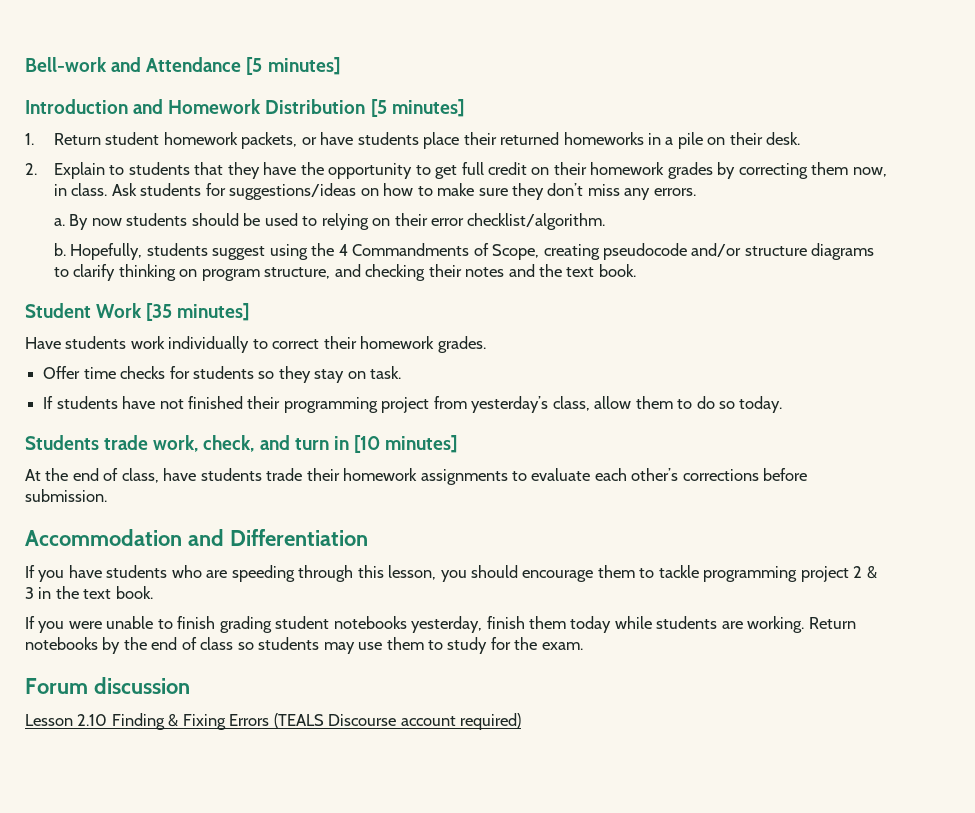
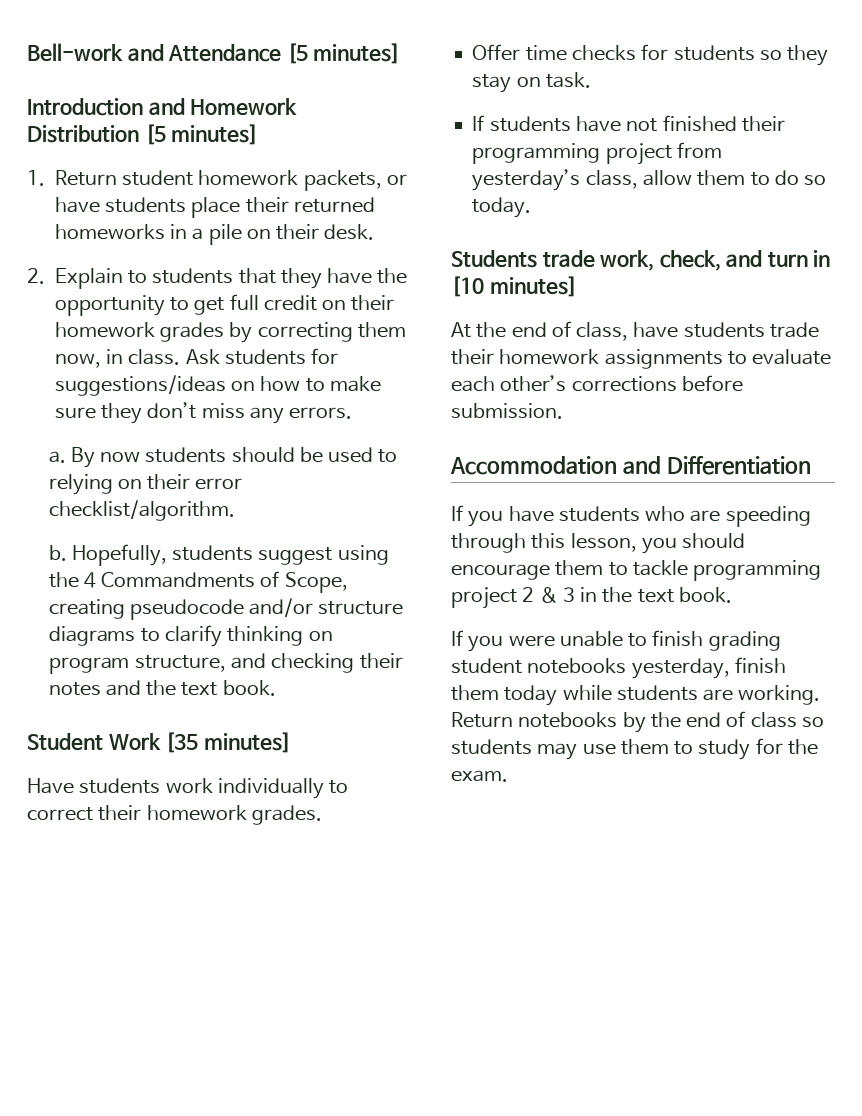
[25,677,190,694] [25,713,522,730] // Forum discussion // Lesson 2.10 Finding & Fixing Errors (TEALS Discourse account required) -> (508, 776) none

